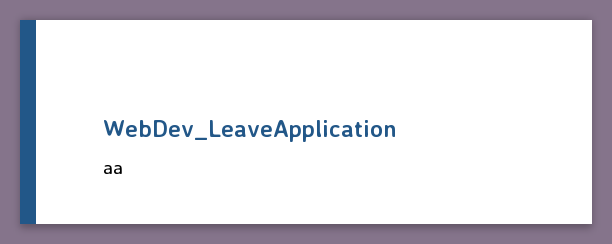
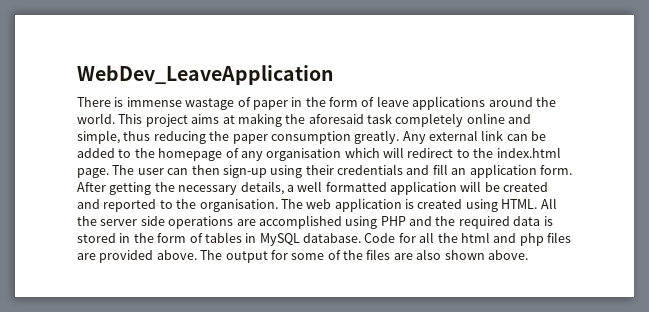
[103,165,123,174] aa -> [77,96,556,110] [77,113,532,127] [77,130,547,144] [77,147,561,161] [77,164,572,178] [77,181,549,195] [77,198,557,212] [77,215,553,229] [77,232,571,246] [77,249,528,263] There is immense wastage of paper in the form of leave applications around the world. This project aims at making the aforesaid task completely online and simple, thus reducing the paper consumption greatly. Any external link can be added to the homepage of any organisation which will redirect to the index.html page. The user can then sign-up using their credentials and fill an application form. After getting the necessary details, a well formatted application will be created and reported to the organisation. The web application is created using HTML. All the server side operations are accomplished using PHP and the required data is stored in the form of tables in MySQL database. Code for all the html and php files are provided above. The output for some of the files are also shown above.

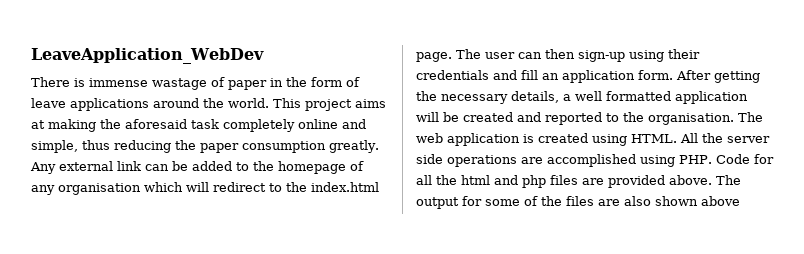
[77,65,334,85] WebDev_LeaveApplication -> [31,48,264,64] LeaveApplication_WebDev
[380,216,553,229] [77,232,361,246] PHP and the required data is stored in the form of tables in MySQL database. -> [679,155,712,164] PHP.
[487,250,528,260] above. -> [701,196,740,206] above

